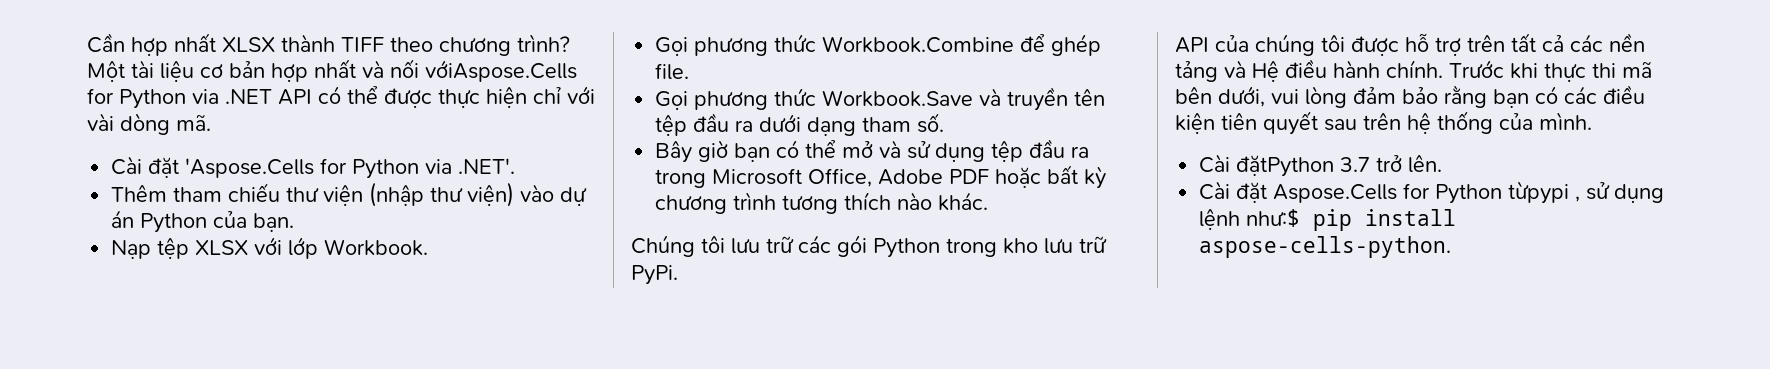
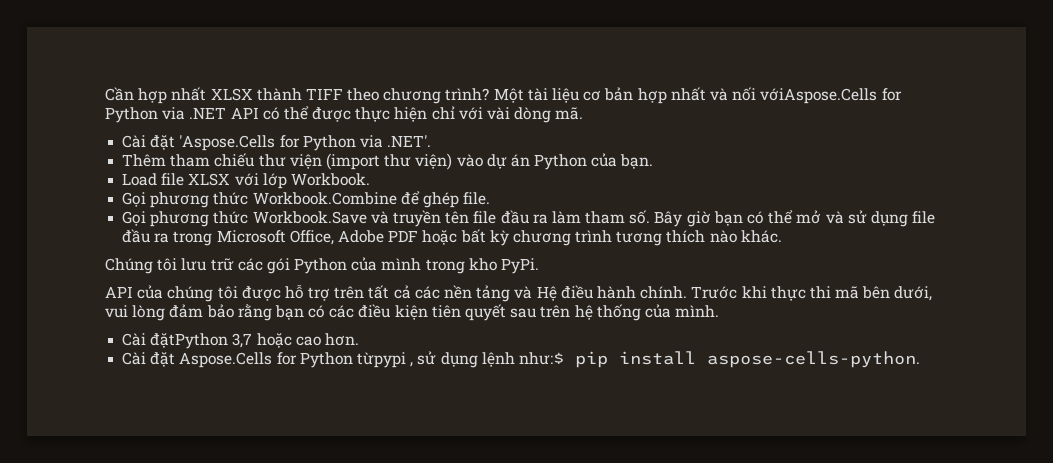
[369,182,425,207] (nhập -> [325,153,380,170] (import
[111,238,190,259] Nạp tệp -> [122,173,185,186] Load file
[655,113,857,136] tệp đầu ra dưới dạng -> [473,210,581,224] file đầu ra làm
(945, 123) // -> (651, 217) none
[991,141,1024,162] tệp -> [912,211,936,224] file
[946,236,1107,257] trong kho lưu trữ -> [351,257,497,274] của mình trong kho
[1340,155,1443,173] 3.7 trở lên. -> [232,333,359,348] 3,7 hoặc cao hơn.

